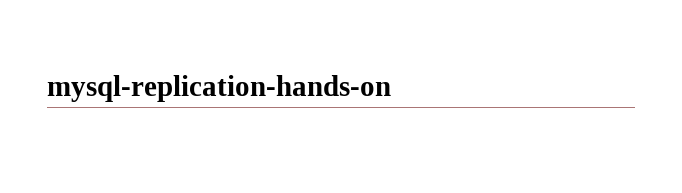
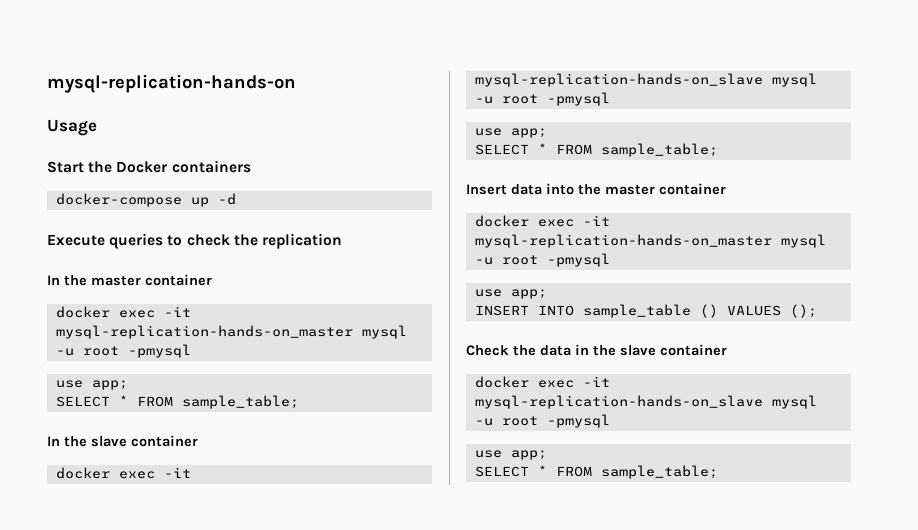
(391, 88) none -> [47,119,97,136] [47,160,251,173] [55,193,236,207] [47,233,342,249] [47,274,212,286] [55,306,191,318] [55,325,407,339] [55,344,191,358] [55,380,128,390] [55,395,299,409] [47,435,198,447] [55,467,191,479] [474,73,817,87] [474,92,610,106] [474,128,547,138] [474,143,718,157] [466,183,726,195] [474,215,610,227] [474,234,826,248] [474,253,610,267] [474,289,547,299] [474,304,817,318] [466,344,727,356] [474,376,610,388] [474,395,817,409] [474,414,610,428] [474,450,547,460] [474,465,718,479] // Usage // Start the Docker containers // docker-compose up -d // Execute queries to check the replication // In the master container // docker exec -it mysql-replication-hands-on_master mysql -u root -pmysql // use app; // SELECT * FROM sample_table; // In the slave container // docker exec -it mysql-replication-hands-on_slave mysql -u root -pmysql // use app; // SELECT * FROM sample_table; // Insert data into the master container // docker exec -it mysql-replication-hands-on_master mysql -u root -pmysql // use app; // INSERT INTO sample_table () VALUES (); // Check the data in the slave container // docker exec -it mysql-replication-hands-on_slave mysql -u root -pmysql // use app; // SELECT * FROM sample_table;

